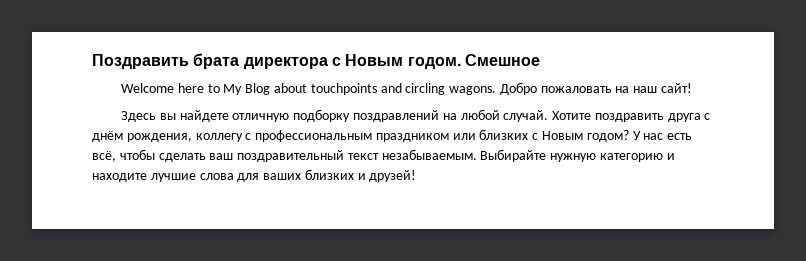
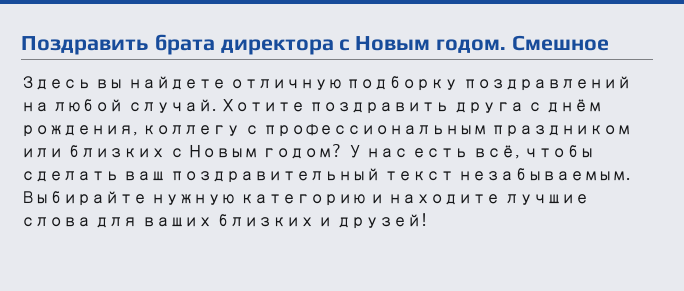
[121,82,693,95] // Welcome here to My Blog about touchpoints and circling wagons. Добро пожаловать на наш сайт! -> (609, 43) none

